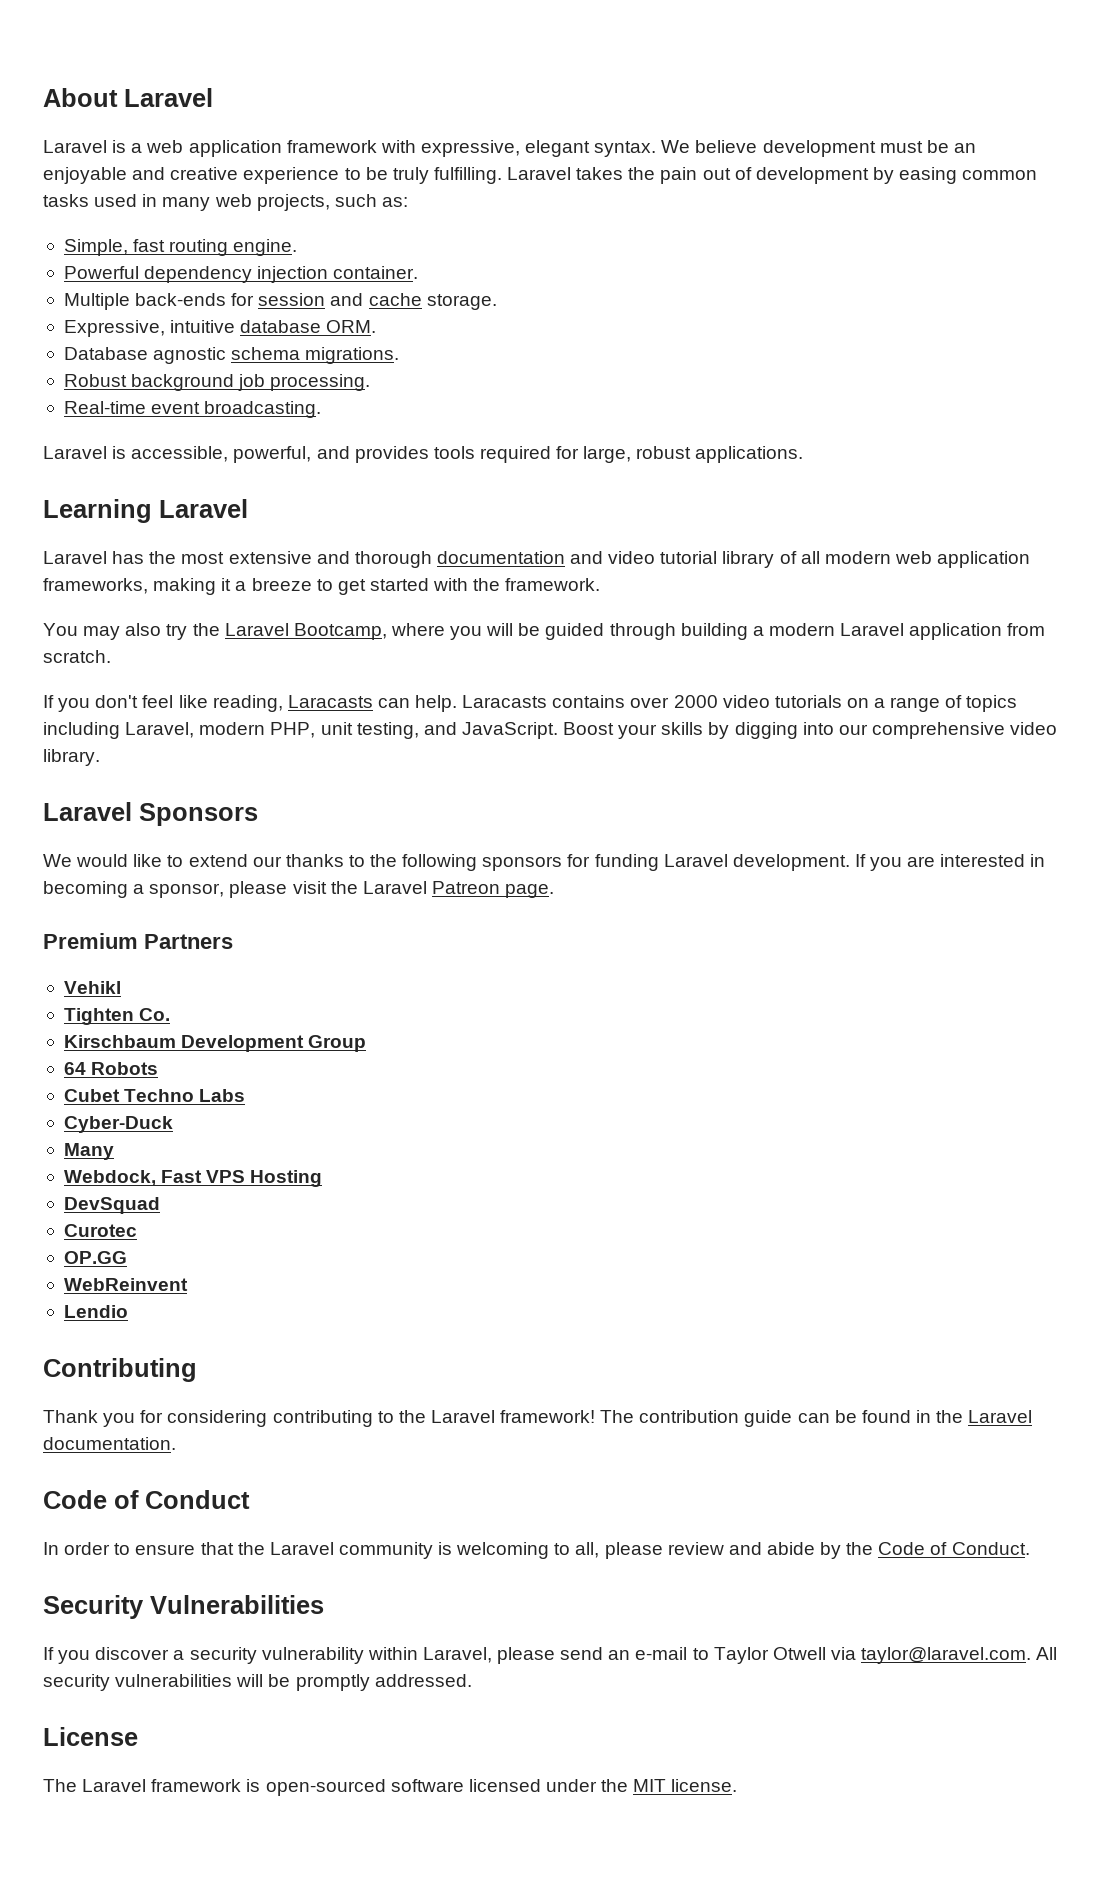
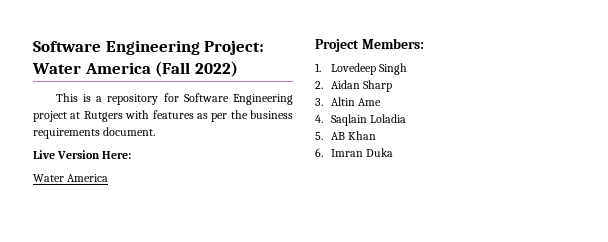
[43,88,213,107] [43,140,976,157] [43,167,1038,184] [43,194,408,211] [63,239,298,256] [63,266,419,283] [63,293,497,310] [63,320,377,337] [63,347,400,364] [63,374,371,391] [63,401,322,418] [43,446,804,463] [43,499,248,523] [43,551,1031,568] [43,578,601,595] [43,623,1046,640] [43,650,111,663] [43,695,1018,712] [43,722,1058,739] [43,749,100,766] [43,802,258,826] [43,854,1046,871] [43,881,555,898] [43,933,233,949] [63,981,121,994] [63,1008,171,1025] [63,1035,367,1052] [63,1062,159,1075] [63,1089,246,1102] [63,1116,173,1133] [63,1143,114,1160] [63,1170,323,1187] [63,1197,160,1214] [63,1224,137,1237] [63,1251,127,1264] [63,1278,188,1291] [63,1305,128,1318] [43,1358,197,1382] [43,1410,1033,1427] [43,1437,176,1450] [43,1490,250,1509] [43,1542,1030,1559] [43,1595,324,1619] [43,1647,1058,1664] [43,1674,472,1691] [43,1727,138,1746] [43,1779,738,1796] About Laravel // Laravel is a web application framework with expressive, elegant syntax. We believe development must be an enjoyable and creative experience to be truly fulfilling. Laravel takes the pain out of development by easing common tasks used in many web projects, such as: // Simple, fast routing engine. // Powerful dependency injection container. // Multiple back-ends for session and cache storage. // Expressive, intuitive database ORM. // Database agnostic schema migrations. // Robust background job processing. // Real-time event broadcasting. // Laravel is accessible, powerful, and provides tools required for large, robust applications. // Learning Laravel // Laravel has the most extensive and thorough documentation and video tutorial library of all modern web application frameworks, making it a breeze to get started with the framework. // You may also try the Laravel Bootcamp, where you will be guided through building a modern Laravel application from scratch. // If you don't feel like reading, Laracasts can help. Laracasts contains over 2000 video tutorials on a range of topics including Laravel, modern PHP, unit testing, and JavaScript. Boost your skills by digging into our comprehensive video library. // Laravel Sponsors // We would like to extend our thanks to the following sponsors for funding Laravel development. If you are interested in becoming a sponsor, please visit the Laravel Patreon page. // Premium Partners // Vehikl // Tighten Co. // Kirschbaum Development Group // 64 Robots // Cubet Techno Labs // Cyber-Duck // Many // Webdock, Fast VPS Hosting // DevSquad // Curotec // OP.GG // WebReinvent // Lendio // Contributing // Thank you for considering contributing to the Laravel framework! The contribution guide can be found in the Laravel documentation. // Code of Conduct // In order to ensure that the Laravel community is welcoming to all, please review and abide by the Code of Conduct. // Security Vulnerabilities // If you discover a security vulnerability within Laravel, please send an e-mail to Taylor Otwell via taylor@laravel.com. All security vulnerabilities will be promptly addressed. // License // The Laravel framework is open-sourced software licensed under the MIT license. -> [33,40,265,55] [32,61,238,77] [55,93,293,105] [33,110,293,122] [33,127,156,139] [33,150,132,159] [33,174,109,182] [315,38,424,52] [315,63,407,75] [315,80,392,92] [315,97,381,106] [315,114,406,126] [315,131,376,140] [315,148,393,157] Software Engineering Project: Water America (Fall 2022) // This is a repository for Software Engineering project at Rutgers with features as per the business requirements document. // Live Version Here: // Water America // Project Members: // 1. Lovedeep Singh // 2. Aidan Sharp // 3. Altin Ame // 4. Saqlain Loladia // 5. AB Khan // 6. Imran Duka

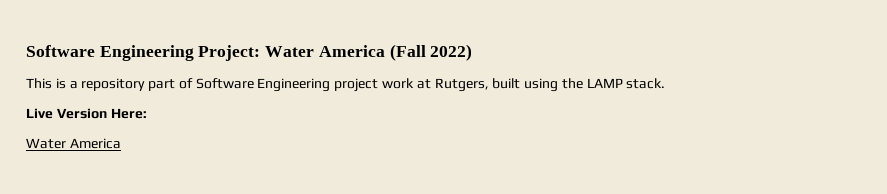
[163,93,179,102] for -> [148,78,193,91] part of
[70,110,293,122] [33,127,156,139] at Rutgers with features as per the business requirements document. -> [382,78,666,92] work at Rutgers, built using the LAMP stack.
[315,38,424,52] [315,63,407,75] [315,80,392,92] [315,97,381,106] [315,114,406,126] [315,131,376,140] [315,148,393,157] // Project Members: // 1. Lovedeep Singh // 2. Aidan Sharp // 3. Altin Ame // 4. Saqlain Loladia // 5. AB Khan // 6. Imran Duka -> (121, 143) none

